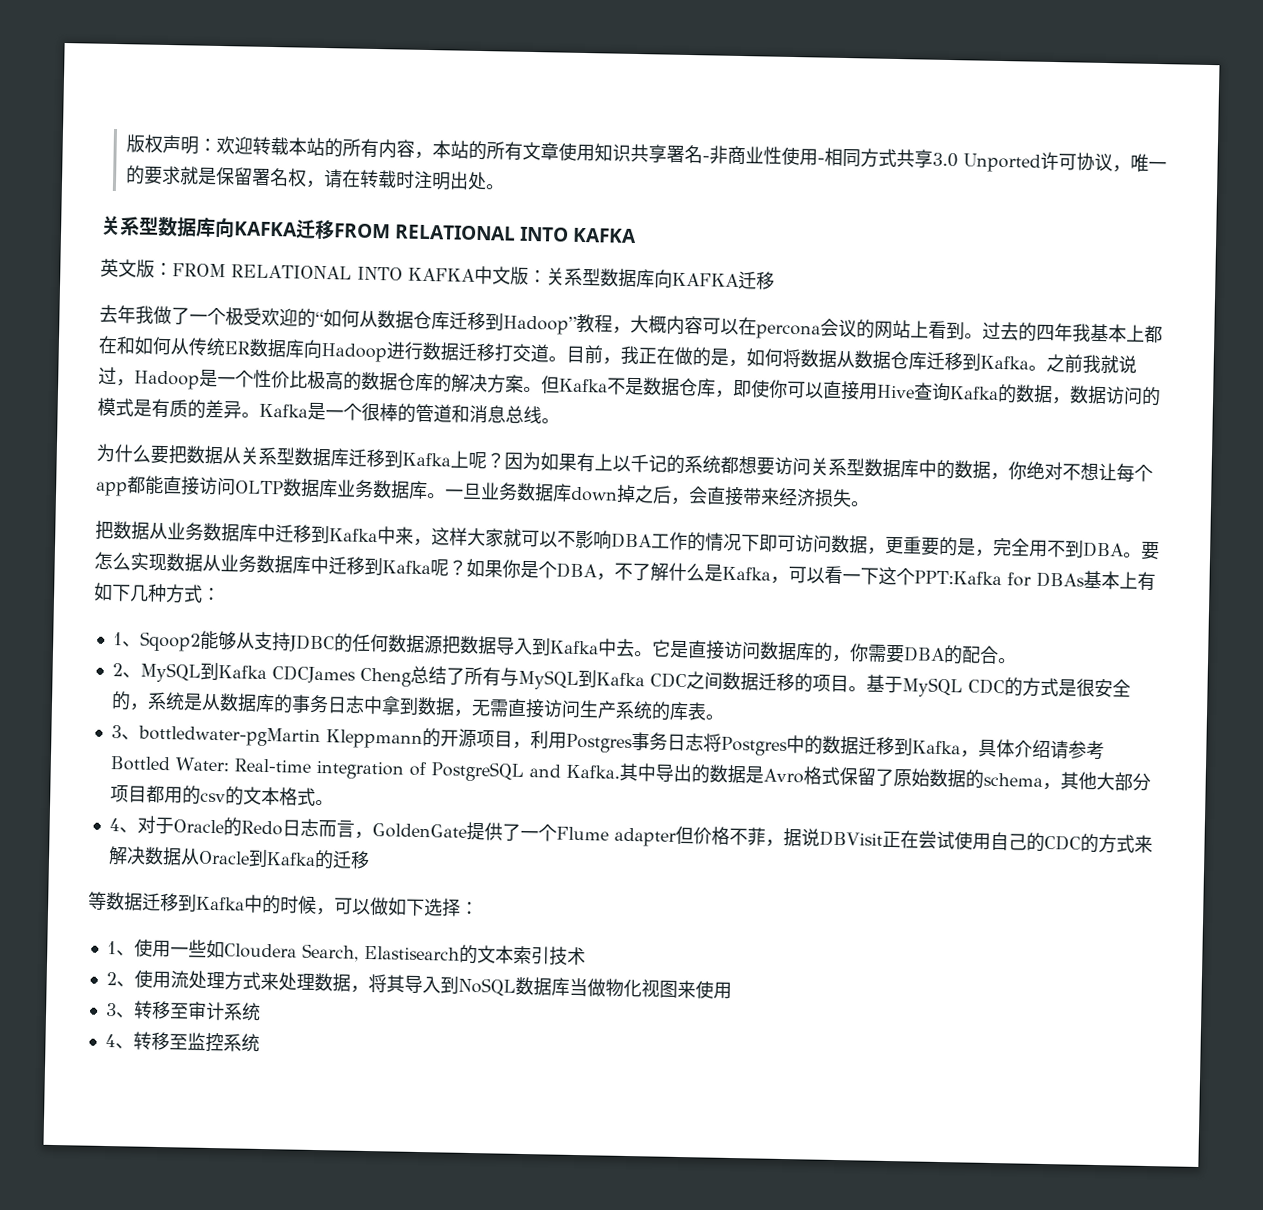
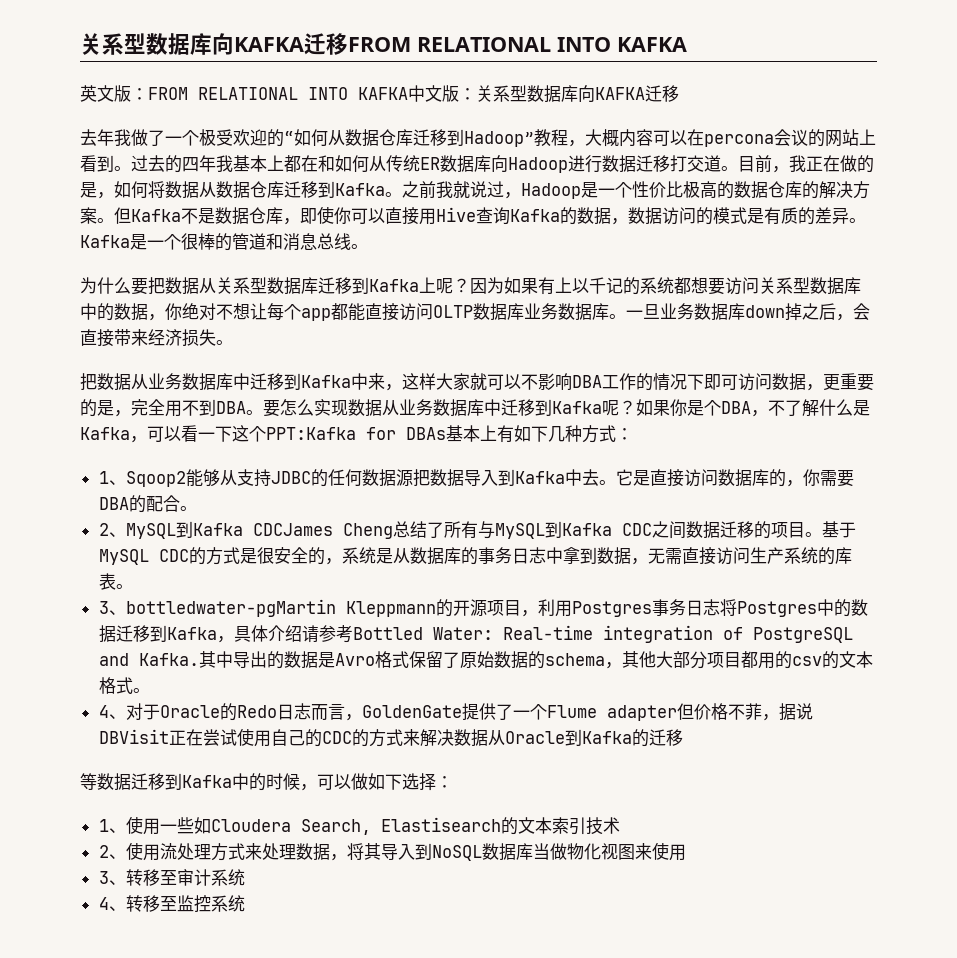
[125,134,1167,173] [124,165,505,191] 版权声明：欢迎转载本站的所有内容，本站的所有文章使用知识共享署名-非商业性使用-相同方式共享3.0 Unported许可协议，唯一的要求就是保留署名权，请在转载时注明出处。 // -> (80, 44) none

